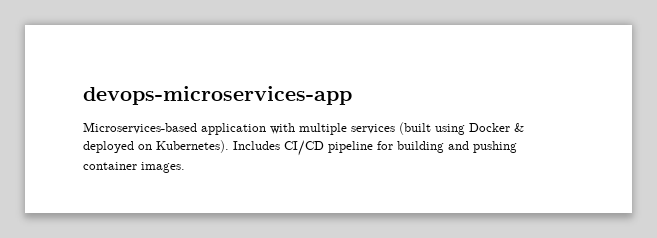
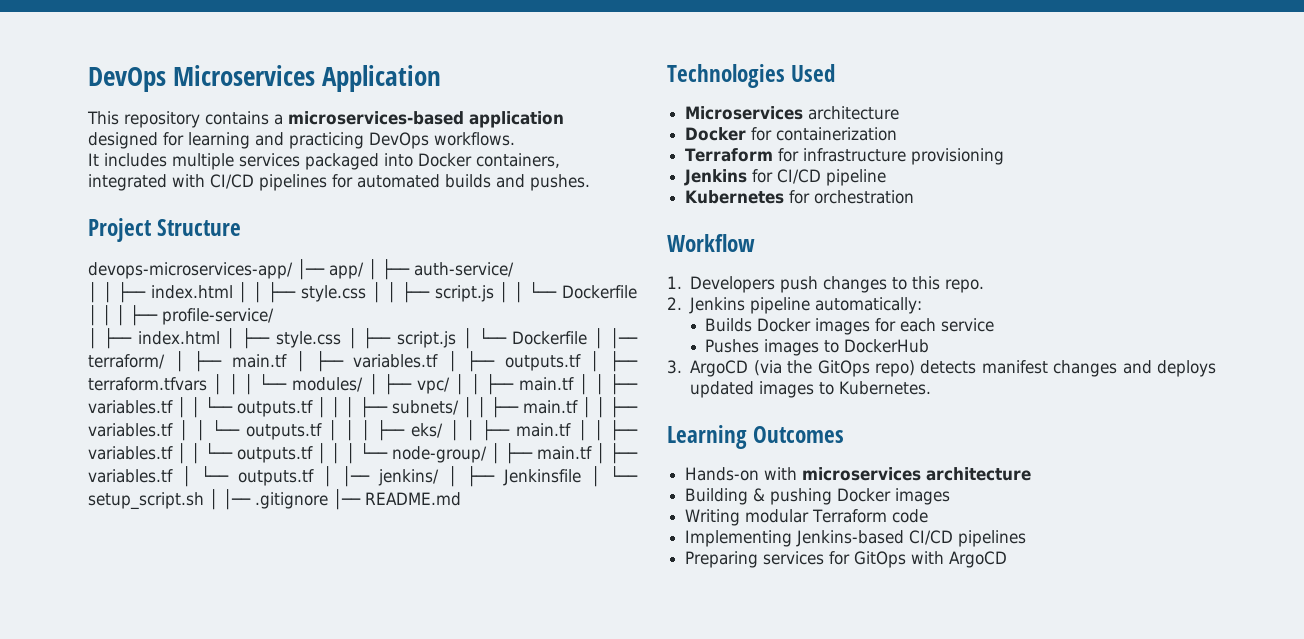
[83,86,352,105] [83,122,524,135] [83,140,517,156] [83,162,185,173] devops-microservices-app // Microservices-based application with multiple services (built using Docker & deployed on Kubernetes). Includes CI/CD pipeline for building and pushing container images. -> [88,65,442,92] [87,111,564,128] [88,132,515,149] [88,153,560,170] [88,174,590,191] [88,218,242,242] [88,259,514,280] [88,282,638,303] [88,305,274,326] [88,328,638,349] [88,351,639,372] [88,374,638,395] [88,397,638,418] [88,420,638,441] [88,443,638,464] [88,466,638,487] [88,489,461,510] [667,64,836,88] [685,106,900,120] [685,127,898,141] [685,148,1005,165] [684,169,887,186] [685,190,915,204] [667,234,755,252] [667,276,985,293] [667,297,923,314] [705,318,995,335] [705,339,930,356] [667,360,1216,377] [690,381,932,398] [667,425,845,449] [685,467,1032,481] [685,488,951,505] [685,509,929,526] [685,530,1027,547] [685,551,1008,568] DevOps Microservices Application // This repository contains a microservices-based application designed for learning and practicing DevOps workflows. // It includes multiple services packaged into Docker containers, integrated with CI/CD pipelines for automated builds and pushes. // Project Structure // devops-microservices-app/ │── app/ │ ├── auth-service/ // │ │ ├── index.html │ │ ├── style.css │ │ ├── script.js │ │ └── Dockerfile │ │ │ ├── profile-service/ // │ ├── index.html │ ├── style.css │ ├── script.js │ └── Dockerfile │ │── terraform/ │ ├── main.tf │ ├── variables.tf │ ├── outputs.tf │ ├── terraform.tfvars │ │ │ └── modules/ │ ├── vpc/ │ │ ├── main.tf │ │ ├── variables.tf │ │ └── outputs.tf │ │ │ ├── subnets/ │ │ ├── main.tf │ │ ├── variables.tf │ │ └── outputs.tf │ │ │ ├── eks/ │ │ ├── main.tf │ │ ├── variables.tf │ │ └── outputs.tf │ │ │ └── node-group/ │ ├── main.tf │ ├── variables.tf │ └── outputs.tf │ │── jenkins/ │ ├── Jenkinsfile │ └── setup_script.sh │ │── .gitignore │── README.md // Technologies Used // Microservices architecture // Docker for containerization // Terraform for infrastructure provisioning // Jenkins for CI/CD pipeline // Kubernetes for orchestration // Workflow // 1. Developers push changes to this repo. // 2. Jenkins pipeline automatically: // Builds Docker images for each service // Pushes images to DockerHub // 3. ArgoCD (via the GitOps repo) detects manifest changes and deploys updated images to Kubernetes. // Learning Outcomes // Hands-on with microservices architecture // Building & pushing Docker images // Writing modular Terraform code // Implementing Jenkins-based CI/CD pipelines // Preparing services for GitOps with ArgoCD

